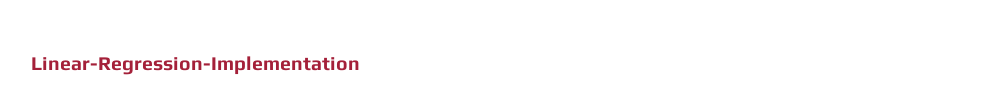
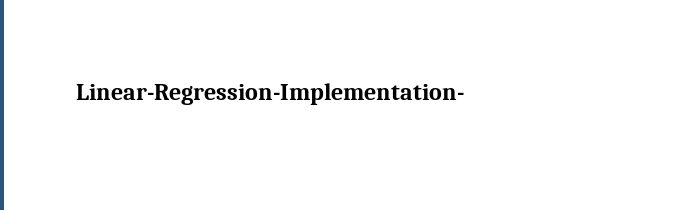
[31,56,360,75] Linear-Regression-Implementation -> [76,83,464,105] Linear-Regression-Implementation-

